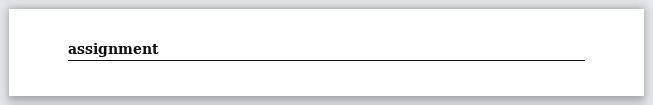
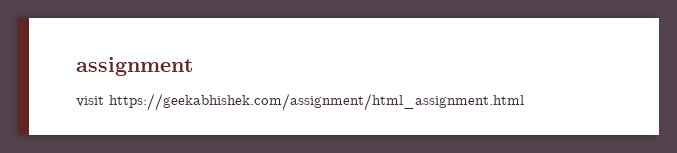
(159, 50) none -> [76,93,524,111] // visit https://geekabhishek.com/assignment/html_assignment.html

